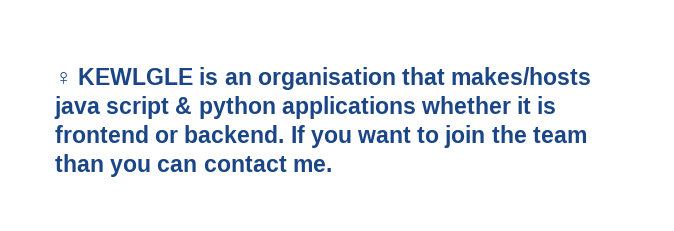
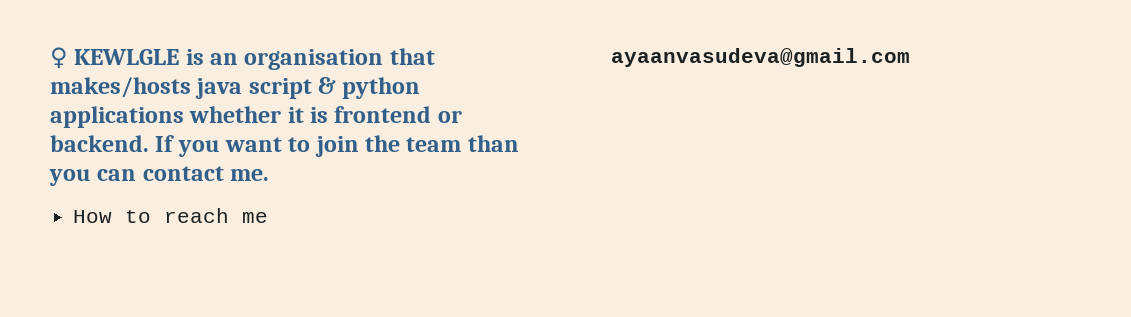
(332, 165) none -> [73,208,269,223] [611,48,911,67] // How to reach me ayaanvasudeva@gmail.com

